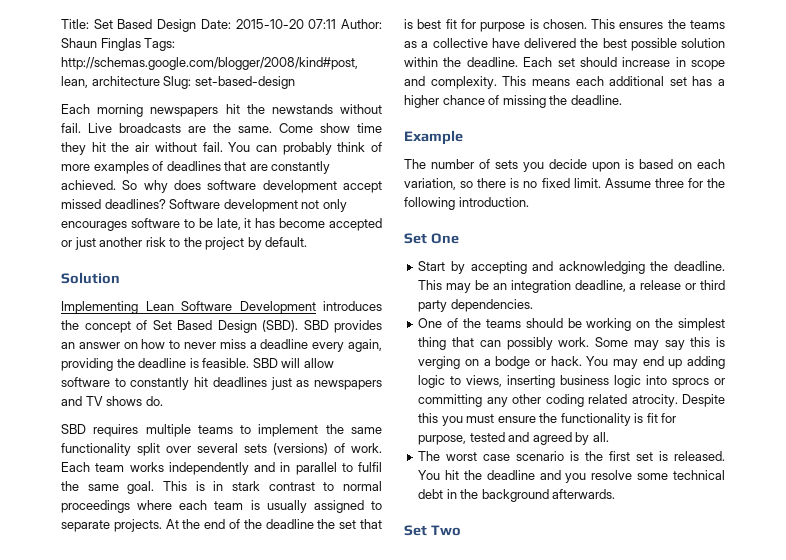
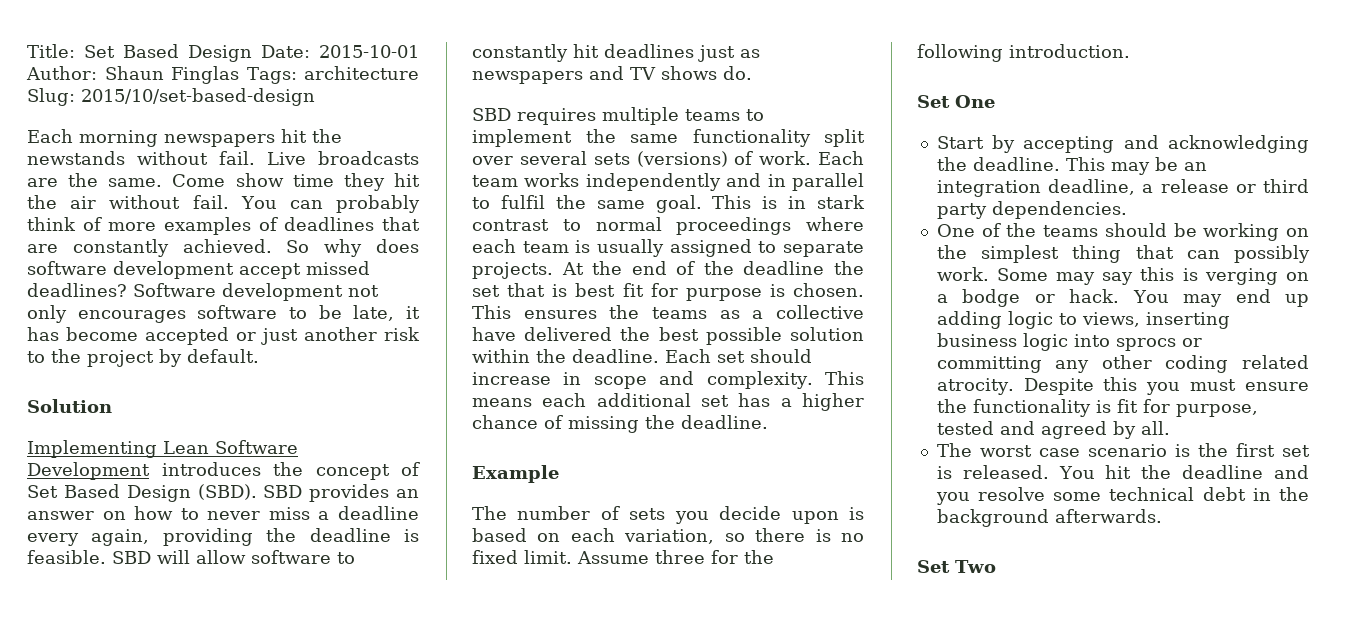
[235,19,337,29] 2015-10-20 07:11 -> [319,45,419,58] 2015-10-01
[61,57,358,70] [61,76,88,88] http://schemas.google.com/blogger/2008/kind#post, lean, -> (297, 75) none
[194,76,295,89] set-based-design -> [81,88,315,106] 2015/10/set-based-design

